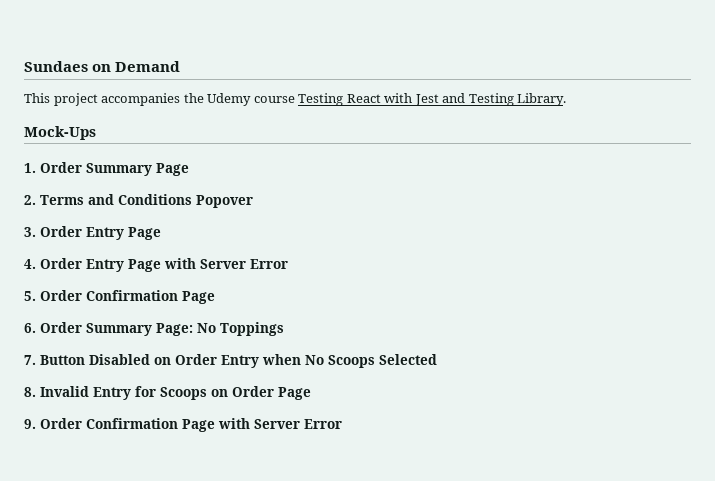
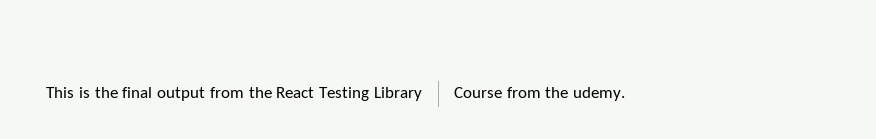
[24,61,181,72] [24,93,567,106] [24,126,96,140] [24,162,189,176] [24,194,253,208] [24,226,161,240] [24,258,288,272] [24,290,215,304] [24,322,284,336] [24,354,437,368] [24,386,311,400] [24,418,342,432] Sundaes on Demand // This project accompanies the Udemy course Testing React with Jest and Testing Library. // Mock-Ups // 1. Order Summary Page // 2. Terms and Conditions Popover // 3. Order Entry Page // 4. Order Entry Page with Server Error // 5. Order Confirmation Page // 6. Order Summary Page: No Toppings // 7. Button Disabled on Order Entry when No Scoops Selected // 8. Invalid Entry for Scoops on Order Page // 9. Order Confirmation Page with Server Error -> [46,87,625,101] This is the final output from the React Testing Library Course from the udemy.

